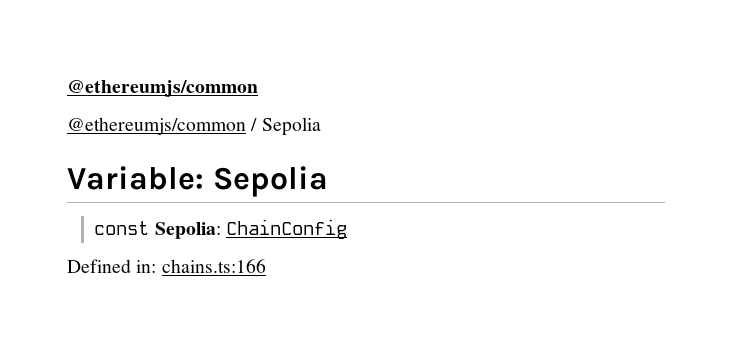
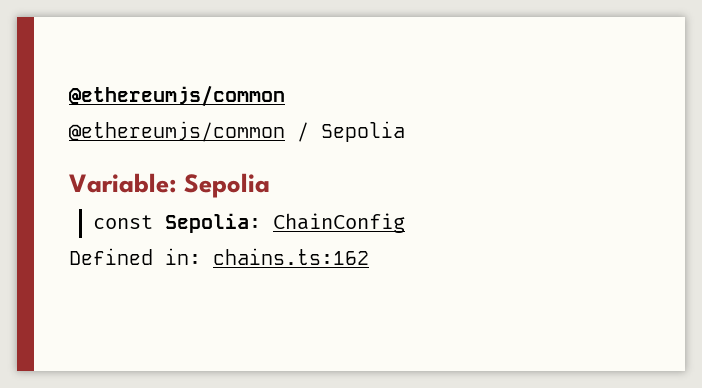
[161,259,266,273] chains.ts:166 -> [213,248,369,265] chains.ts:162

